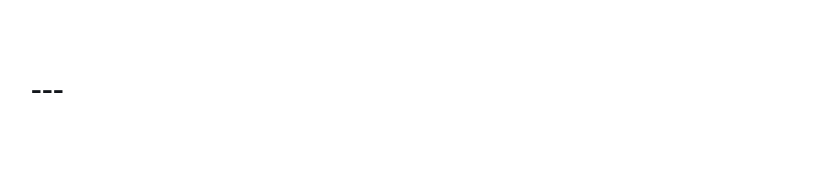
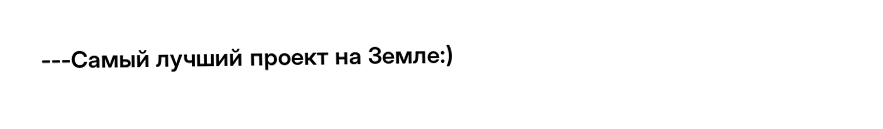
[31,90,64,99] --- -> [40,44,456,72] ---Самый лучший проект на Земле:)

